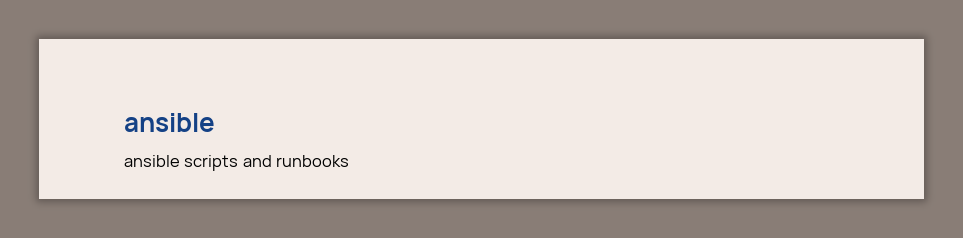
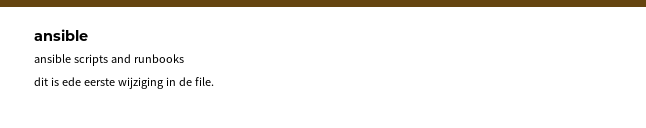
(350, 161) none -> [34,77,214,89] // dit is ede eerste wijziging in de file.

